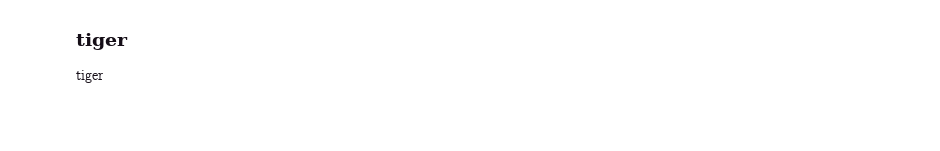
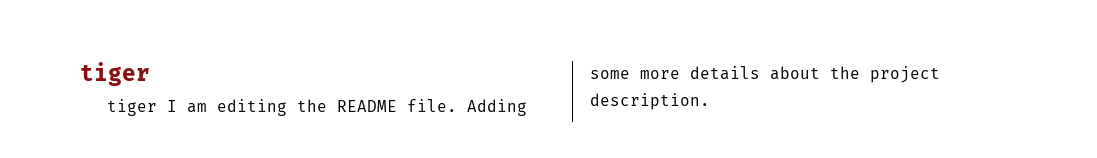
(104, 76) none -> [167,99,528,116] [590,66,940,83] [590,93,710,110] I am editing the README file. Adding some more details about the project description.

